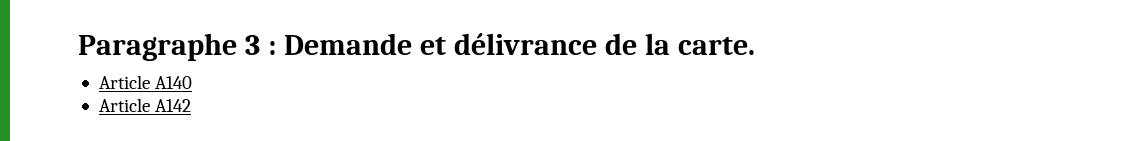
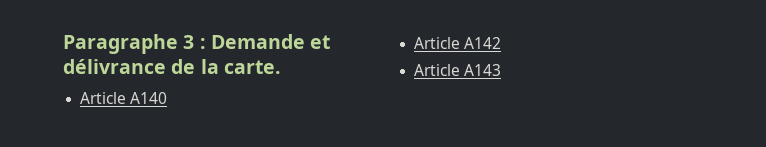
(192, 105) none -> [414,64,502,76] // Article A143

